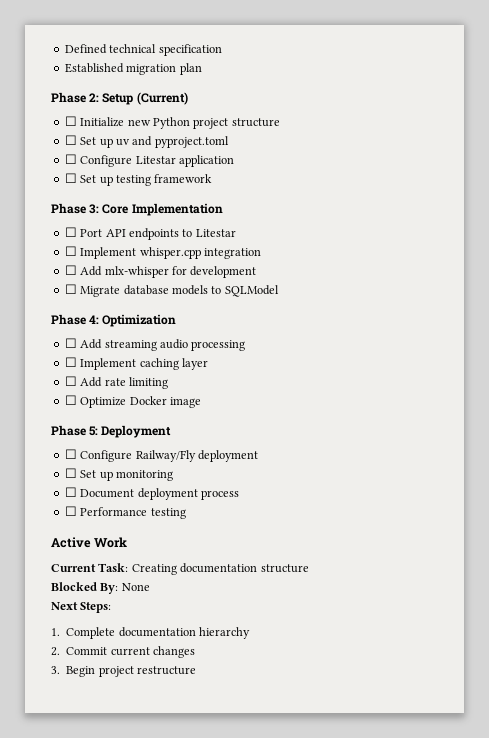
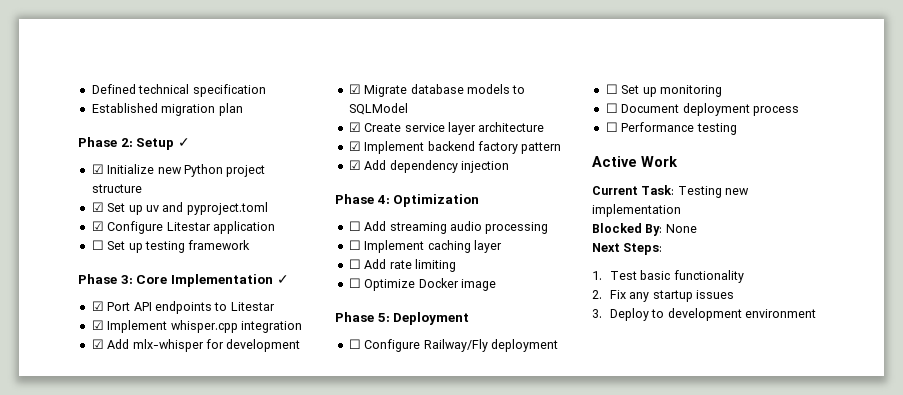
[136,92,188,105] [64,116,77,126] (Current) // ☐ -> [177,138,190,147] [91,164,104,174] ✓ // ☑
[64,135,77,145] ☐ -> [91,202,104,212] ☑
[64,154,77,164] ☐ -> [91,221,104,231] ☑
[64,227,77,237] // ☐ -> [276,275,289,284] [91,301,104,311] ✓ // ☑
[64,246,77,256] ☐ -> [91,320,104,330] ☑
[64,265,77,275] ☐ -> [91,339,104,349] ☑
[64,284,77,294] ☐ -> [348,84,361,94] ☑
(279, 291) none -> [348,122,545,135] [348,141,562,154] [348,160,509,173] // ☑ Create service layer architecture // ☑ Implement backend factory pattern // ☑ Add dependency injection
[131,563,309,575] Creating documentation structure -> [677,186,750,198] [592,204,681,217] Testing new implementation
[66,627,250,639] [51,646,195,658] [51,666,196,677] Complete documentation hierarchy // 2. Commit current changes // 3. Begin project restructure -> [609,270,744,283] [592,290,734,302] [592,308,816,321] Test basic functionality // 2. Fix any startup issues // 3. Deploy to development environment

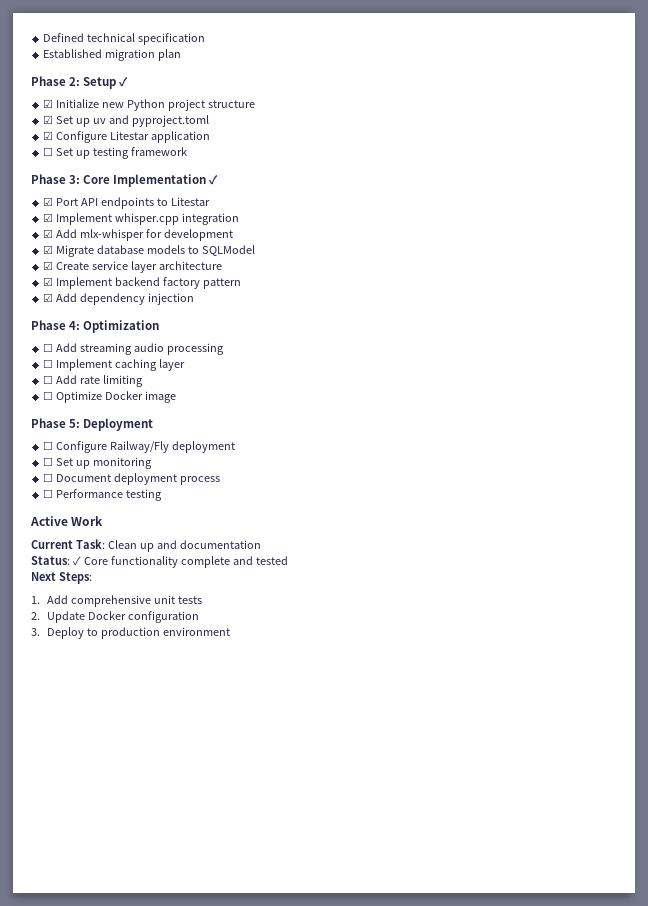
[677,186,750,198] [592,204,681,217] [592,223,697,236] [592,243,663,255] [592,270,744,283] [592,290,734,302] Testing new implementation // Blocked By: None // Next Steps: // 1. Test basic functionality // 2. Fix any startup issues -> [107,540,261,552] [31,556,288,568] [31,572,92,584] [31,595,202,607] [31,611,199,623] Clean up and documentation // Status: ✓ Core functionality complete and tested // Next Steps: // 1. Add comprehensive unit tests // 2. Update Docker configuration
[667,308,742,321] development -> [100,627,160,639] production

